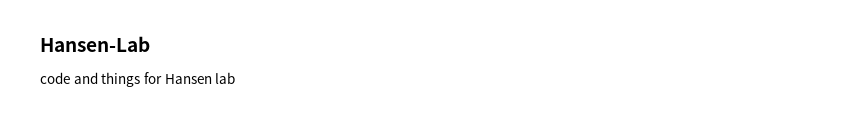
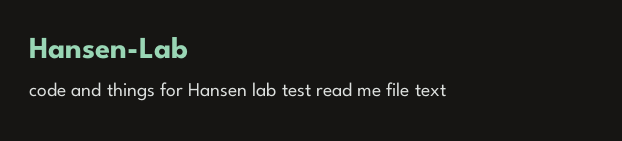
(236, 78) none -> [281,82,446,97] test read me file text

